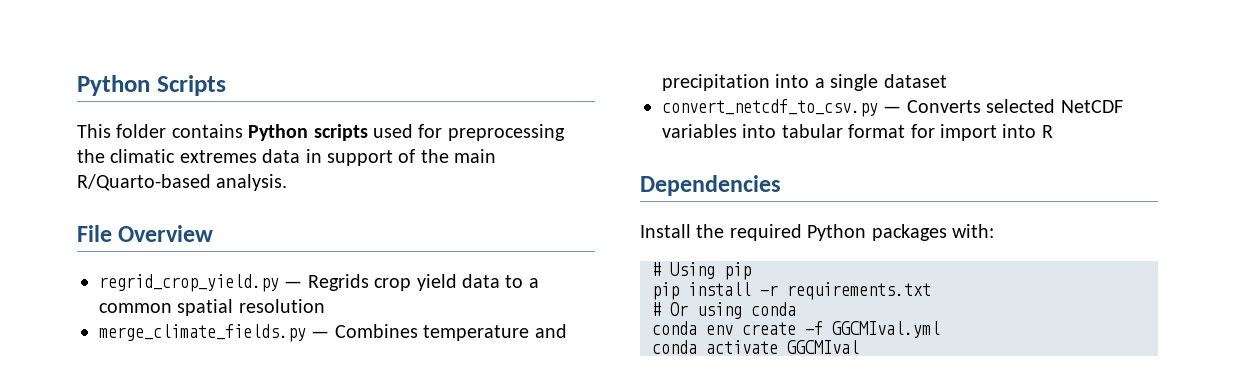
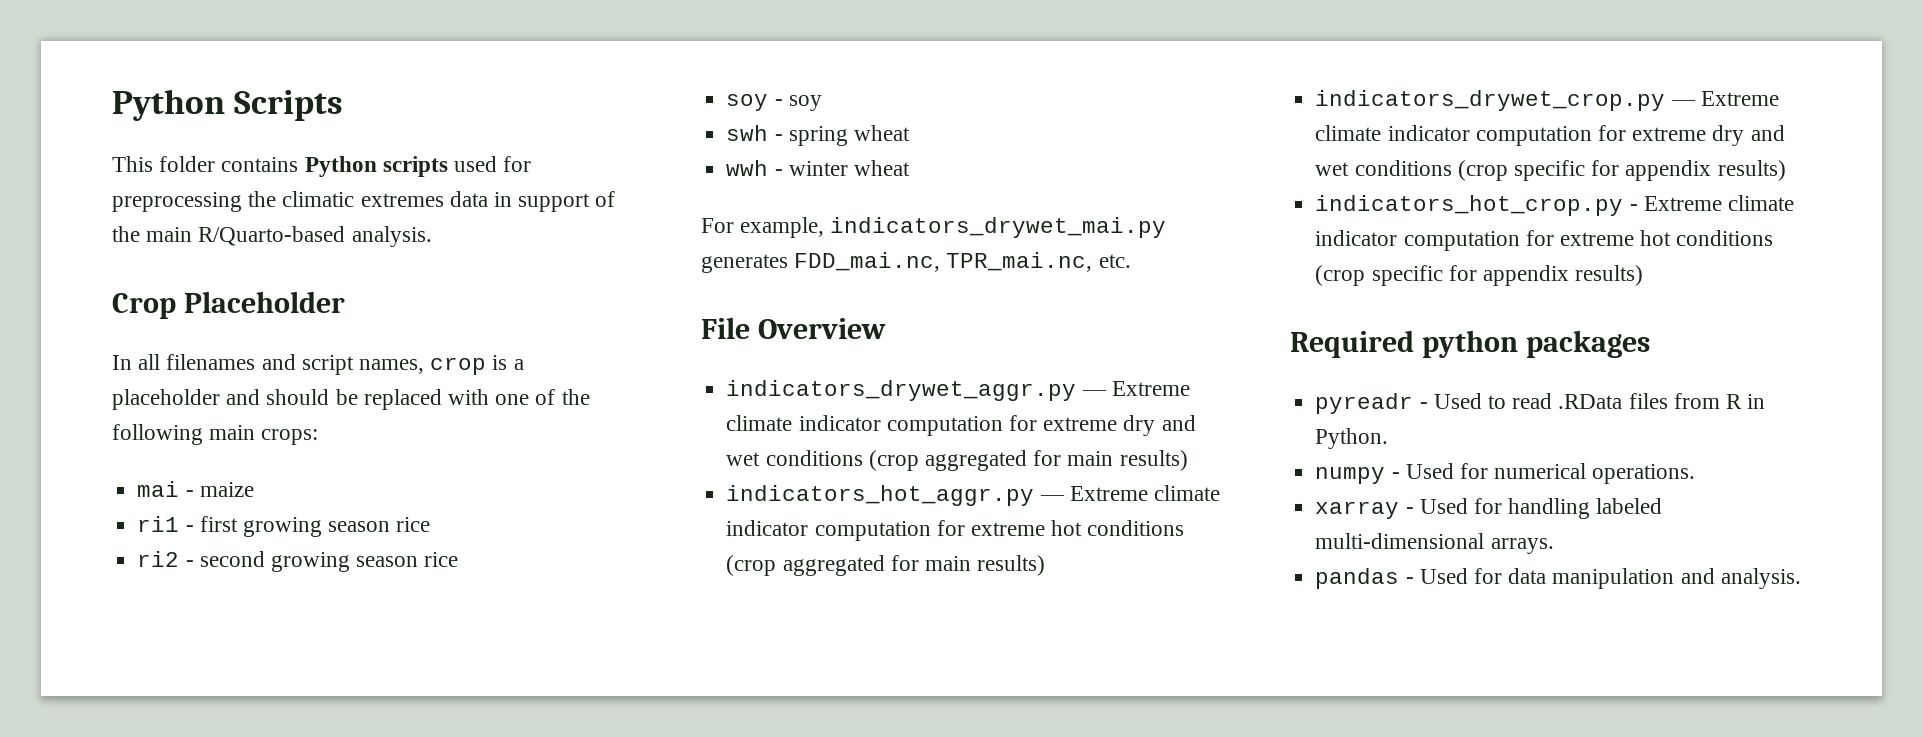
[77,225,214,242] [99,274,539,292] [99,299,325,316] [99,324,567,342] [662,74,947,91] [662,99,1123,117] [662,124,1053,141] [640,175,781,196] [640,224,994,241] [652,262,751,280] [652,282,931,300] [652,302,796,319] [652,321,940,338] [652,340,859,354] File Overview // regrid_crop_yield.py — Regrids crop yield data to a common spatial resolution // merge_climate_fields.py — Combines temperature and precipitation into a single dataset // convert_netcdf_to_csv.py — Converts selected NetCDF variables into tabular format for import into R // Dependencies // Install the required Python packages with: // # Using pip // pip install -r requirements.txt // # Or using conda // conda env create -f GGCMIval.yml // conda activate GGCMIval -> [112,291,345,319] [112,354,524,375] [112,389,590,410] [112,424,319,445] [137,481,254,497] [137,516,431,537] [137,551,459,572] [726,94,822,111] [726,125,910,146] [726,160,910,176] [701,217,1167,238] [701,252,1131,273] [701,317,886,339] [726,380,1190,401] [726,415,1196,436] [726,450,1188,471] [726,485,1220,506] [726,520,1185,541] [726,555,1046,576] [1315,90,1779,111] [1315,125,1785,146] [1315,160,1786,181] [1315,195,1794,216] [1315,230,1774,251] [1315,265,1644,286] [1290,330,1650,358] [1315,393,1766,414] [1315,428,1389,449] [1315,463,1696,484] [1315,498,1663,519] [1315,533,1554,554] [1315,568,1801,589] Crop Placeholder // In all filenames and script names, crop is a placeholder and should be replaced with one of the following main crops: // mai - maize // ri1 - first growing season rice // ri2 - second growing season rice // soy - soy // swh - spring wheat // wwh - winter wheat // For example, indicators_drywet_mai.py generates FDD_mai.nc, TPR_mai.nc, etc. // File Overview // indicators_drywet_aggr.py — Extreme climate indicator computation for extreme dry and wet conditions (crop aggregated for main results) // indicators_hot_aggr.py — Extreme climate indicator computation for extreme hot conditions (crop aggregated for main results) // indicators_drywet_crop.py — Extreme climate indicator computation for extreme dry and wet conditions (crop specific for appendix results) // indicators_hot_crop.py - Extreme climate indicator computation for extreme hot conditions (crop specific for appendix results) // Required python packages // pyreadr - Used to read .RData files from R in Python. // numpy - Used for numerical operations. // xarray - Used for handling labeled multi-dimensional arrays. // pandas - Used for data manipulation and analysis.

